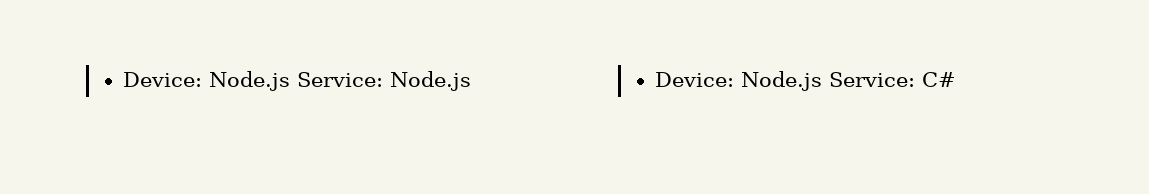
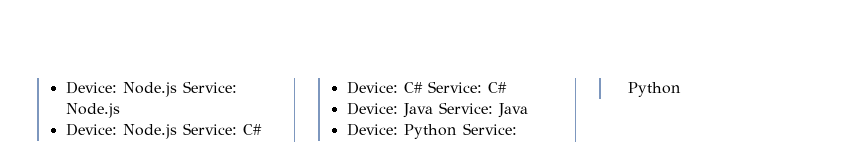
(957, 79) none -> [346,81,507,94] [346,102,528,118] [346,123,517,139] [627,82,681,97] // Device: C# Service: C# // Device: Java Service: Java // Device: Python Service: Python

